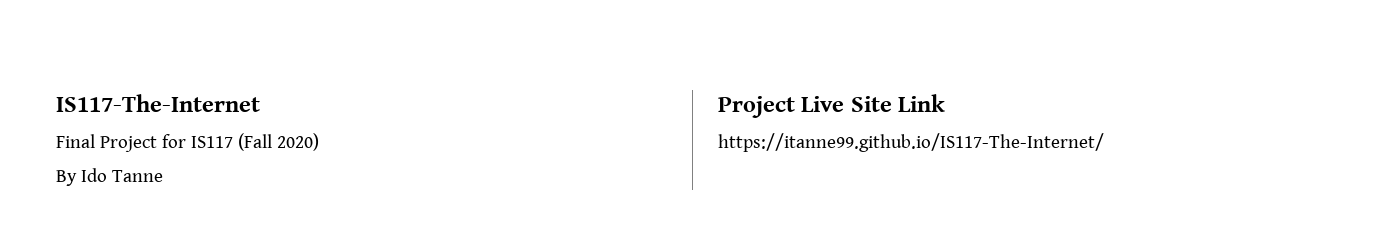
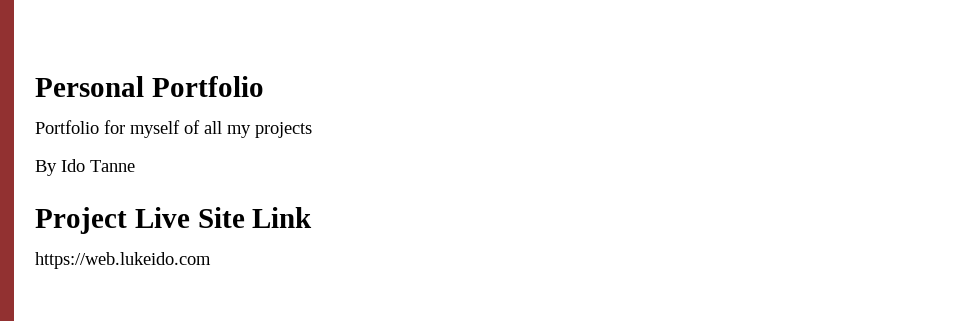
[56,94,260,112] [56,133,319,152] IS117-The-Internet // Final Project for IS117 (Fall 2020) -> [35,76,264,97] [35,120,312,138] Personal Portfolio // Portfolio for myself of all my projects
[718,133,1104,152] https://itanne99.github.io/IS117-The-Internet/ -> [35,252,211,269] https://web.lukeido.com

